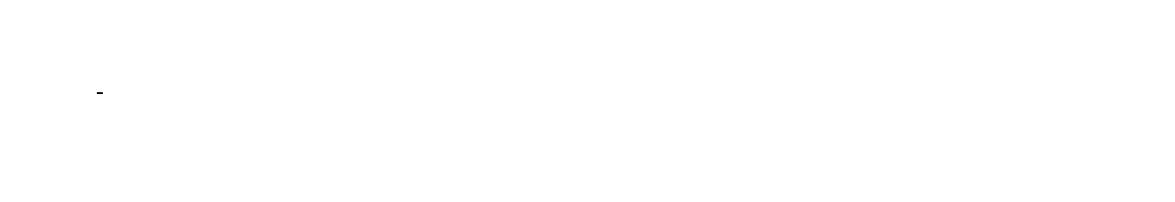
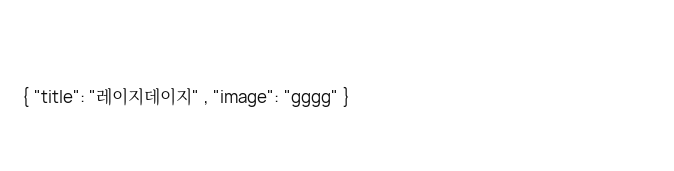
[96,92,104,99] - -> [22,86,350,107] { "title": "레이지데이지" , "image": "gggg" }

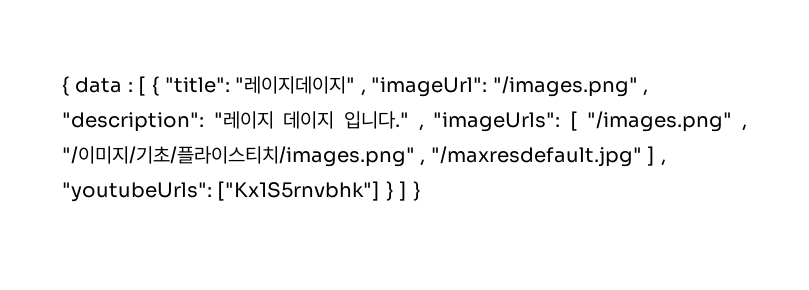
[22,86,338,107] { "title": "레이지데이지" , "image": "gggg" -> [62,76,648,97] [62,111,747,132] [62,146,666,167] [62,181,408,202] { data : [ { "title": "레이지데이지" , "imageUrl": "/images.png" , "description": "레이지 데이지 입니다." , "imageUrls": [ "/images.png" , "/이미지/기초/플라이스티치/images.png" , "/maxresdefault.jpg" ] , "youtubeUrls": ["Kx1S5rnvbhk"] } ]

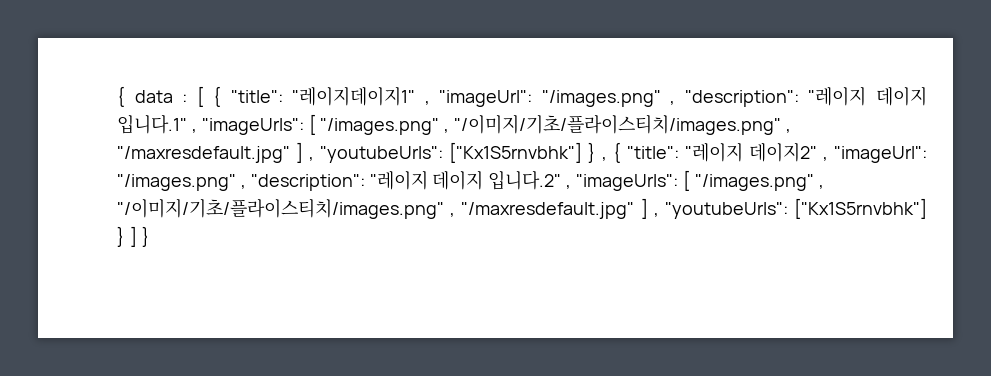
[235,76,648,97] [62,111,409,132] "레이지데이지" , "imageUrl": "/images.png" , "description": "레이지 데이지 입니다." -> [292,86,928,107] [117,114,792,135] [117,142,927,163] [117,170,562,191] "레이지데이지1" , "imageUrl": "/images.png" , "description": "레이지 데이지 입니다.1" , "imageUrls": [ "/images.png" , "/이미지/기초/플라이스티치/images.png" , "/maxresdefault.jpg" ] , "youtubeUrls": ["Kx1S5rnvbhk"] } , { "title": "레이지 데이지2" , "imageUrl": "/images.png" , "description": "레이지 데이지 입니다.2"

